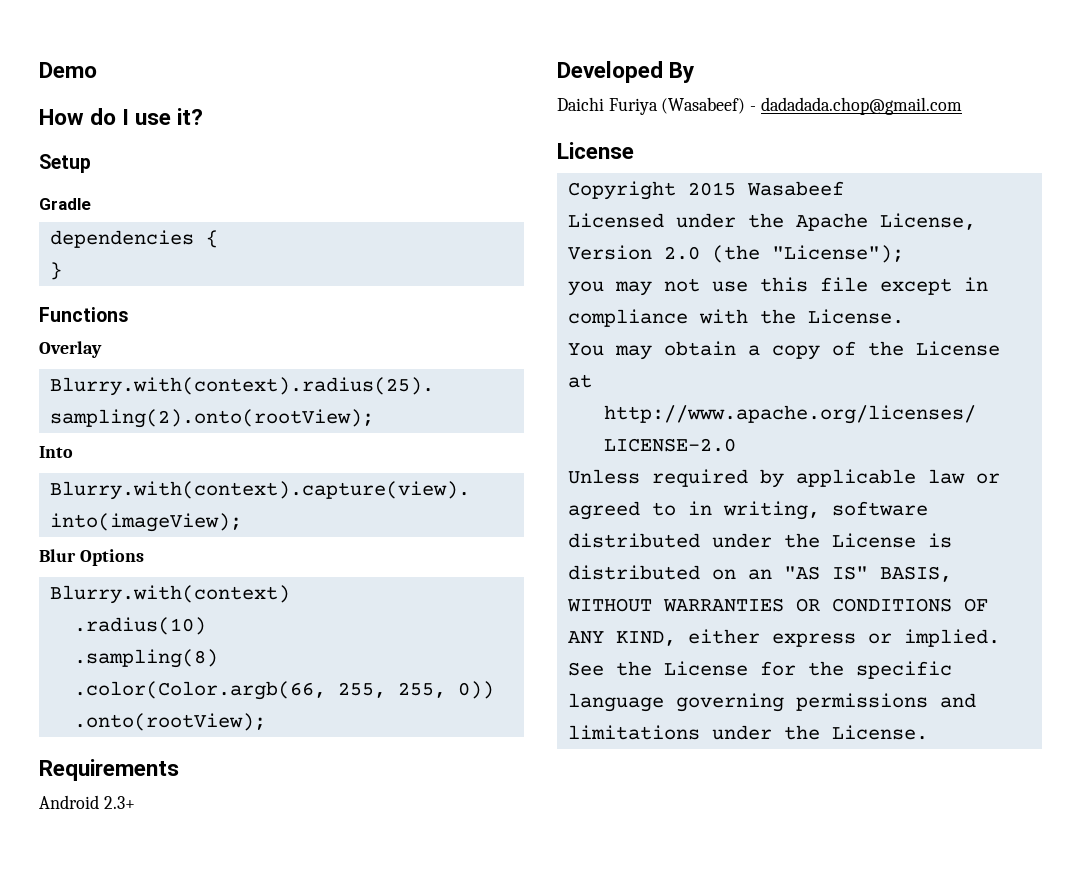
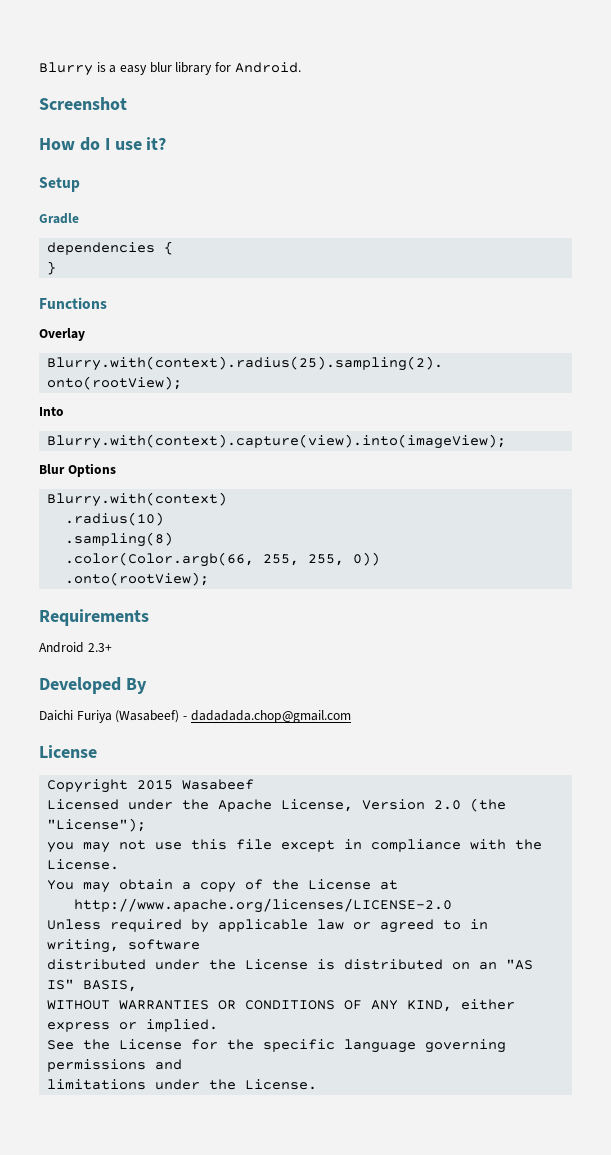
[39,62,97,78] Demo -> [39,62,301,76] [39,97,127,110] Blurry is a easy blur library for Android. // Screenshot

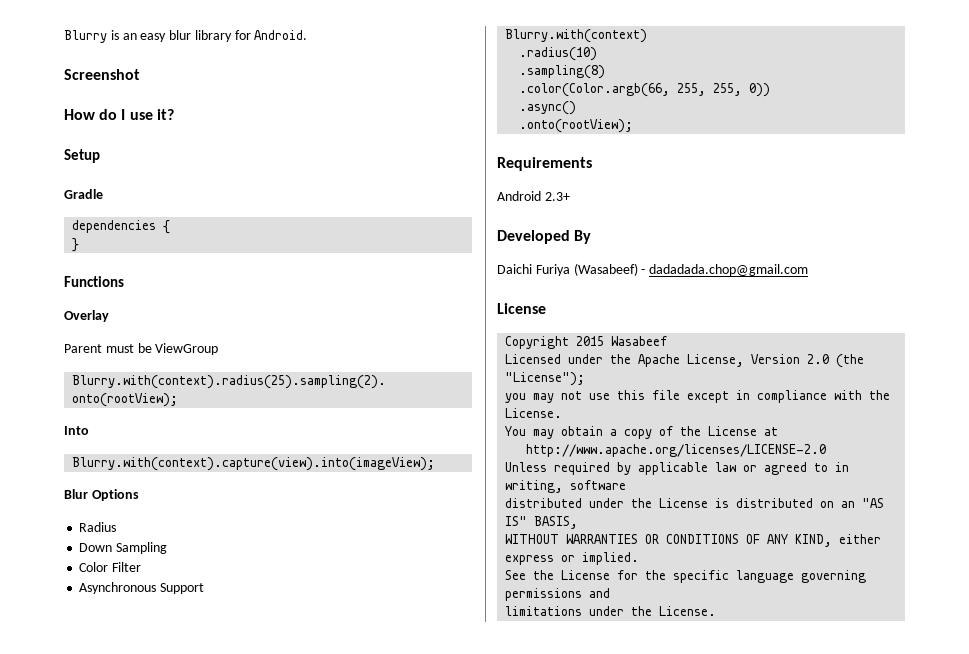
[109,65,117,73] a -> [122,33,137,40] an
(85, 334) none -> [64,343,219,355] // Parent must be ViewGroup
(116, 470) none -> [79,522,117,532] [79,542,168,554] [79,562,142,572] [79,582,205,594] // Radius // Down Sampling // Color Filter // Asynchronous Support
(381, 559) none -> [519,101,577,115] // .async()

